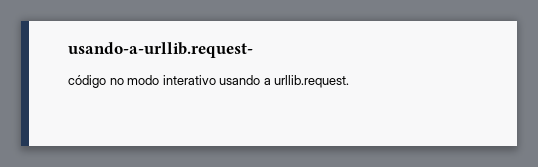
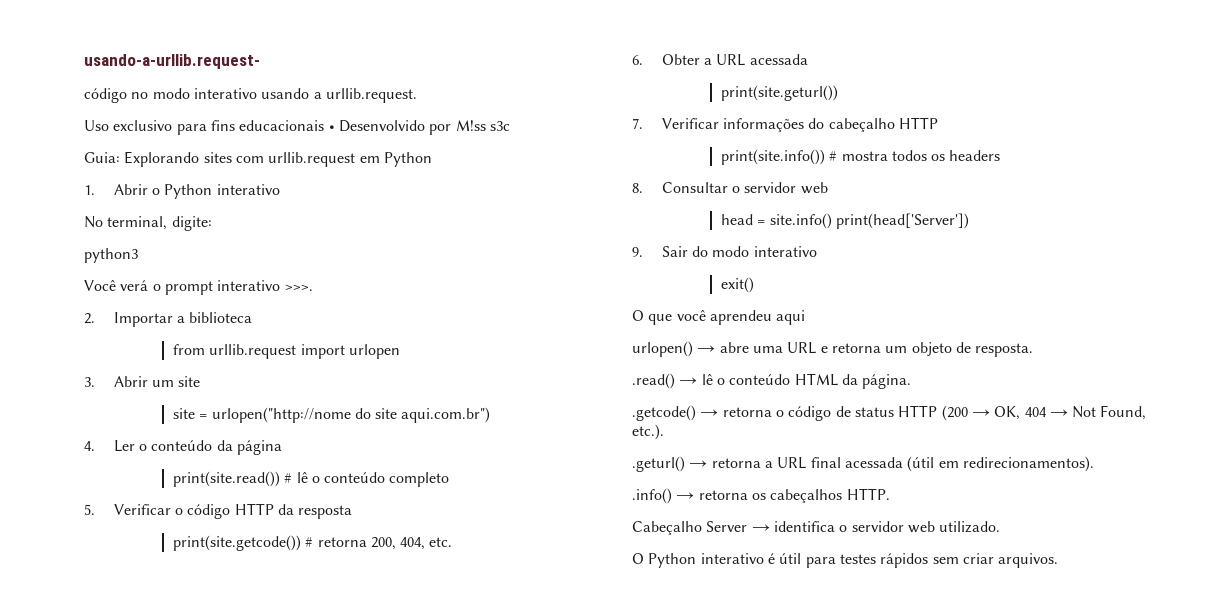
(350, 81) none -> [84,120,510,135] [84,151,432,167] [84,184,280,199] [84,216,212,231] [84,248,138,263] [84,280,313,295] [84,312,253,327] [172,344,400,359] [84,376,201,387] [172,407,491,423] [84,440,282,455] [172,471,450,487] [84,503,353,519] [172,535,453,551] [632,54,808,66] [720,85,838,101] [632,117,938,132] [720,149,1001,165] [632,182,828,194] [720,213,969,229] [632,246,817,257] [720,277,754,293] [632,310,806,325] [632,341,1034,357] [632,373,912,389] [632,405,1147,421] [632,424,664,440] [632,456,1094,472] [632,488,890,504] [632,521,1001,535] [632,553,1059,568] // Uso exclusivo para fins educacionais • Desenvolvido por M!ss s3c // Guia: Explorando sites com urllib.request em Python // 1. Abrir o Python interativo // No terminal, digite: // python3 // Você verá o prompt interativo >>>. // 2. Importar a biblioteca // from urllib.request import urlopen // 3. Abrir um site // site = urlopen("http://nome do site aqui.com.br") // 4. Ler o conteúdo da página // print(site.read()) # lê o conteúdo completo // 5. Verificar o código HTTP da resposta // print(site.getcode()) # retorna 200, 404, etc. // 6. Obter a URL acessada // print(site.geturl()) // 7. Verificar informações do cabeçalho HTTP // print(site.info()) # mostra todos os headers // 8. Consultar o servidor web // head = site.info() print(head['Server']) // 9. Sair do modo interativo // exit() // O que você aprendeu aqui // urlopen() → abre uma URL e retorna um objeto de resposta. // .read() → lê o conteúdo HTML da página. // .getcode() → retorna o código de status HTTP (200 → OK, 404 → Not Found, etc.). // .geturl() → retorna a URL final acessada (útil em redirecionamentos). // .info() → retorna os cabeçalhos HTTP. // Cabeçalho Server → identifica o servidor web utilizado. // O Python interativo é útil para testes rápidos sem criar arquivos.

